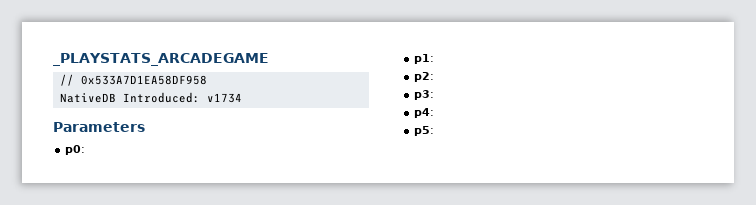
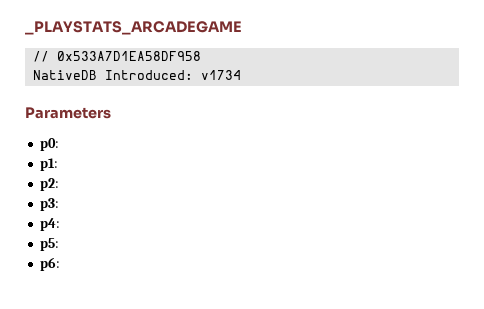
(435, 131) none -> [40,257,61,271] // p6:

